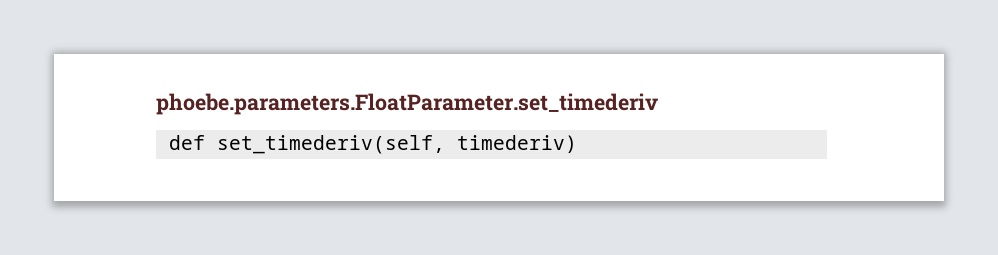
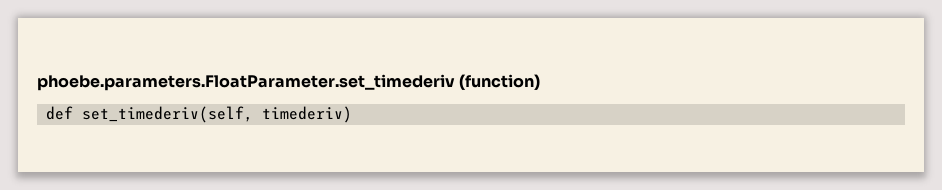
(658, 104) none -> [459,74,541,90] (function)

